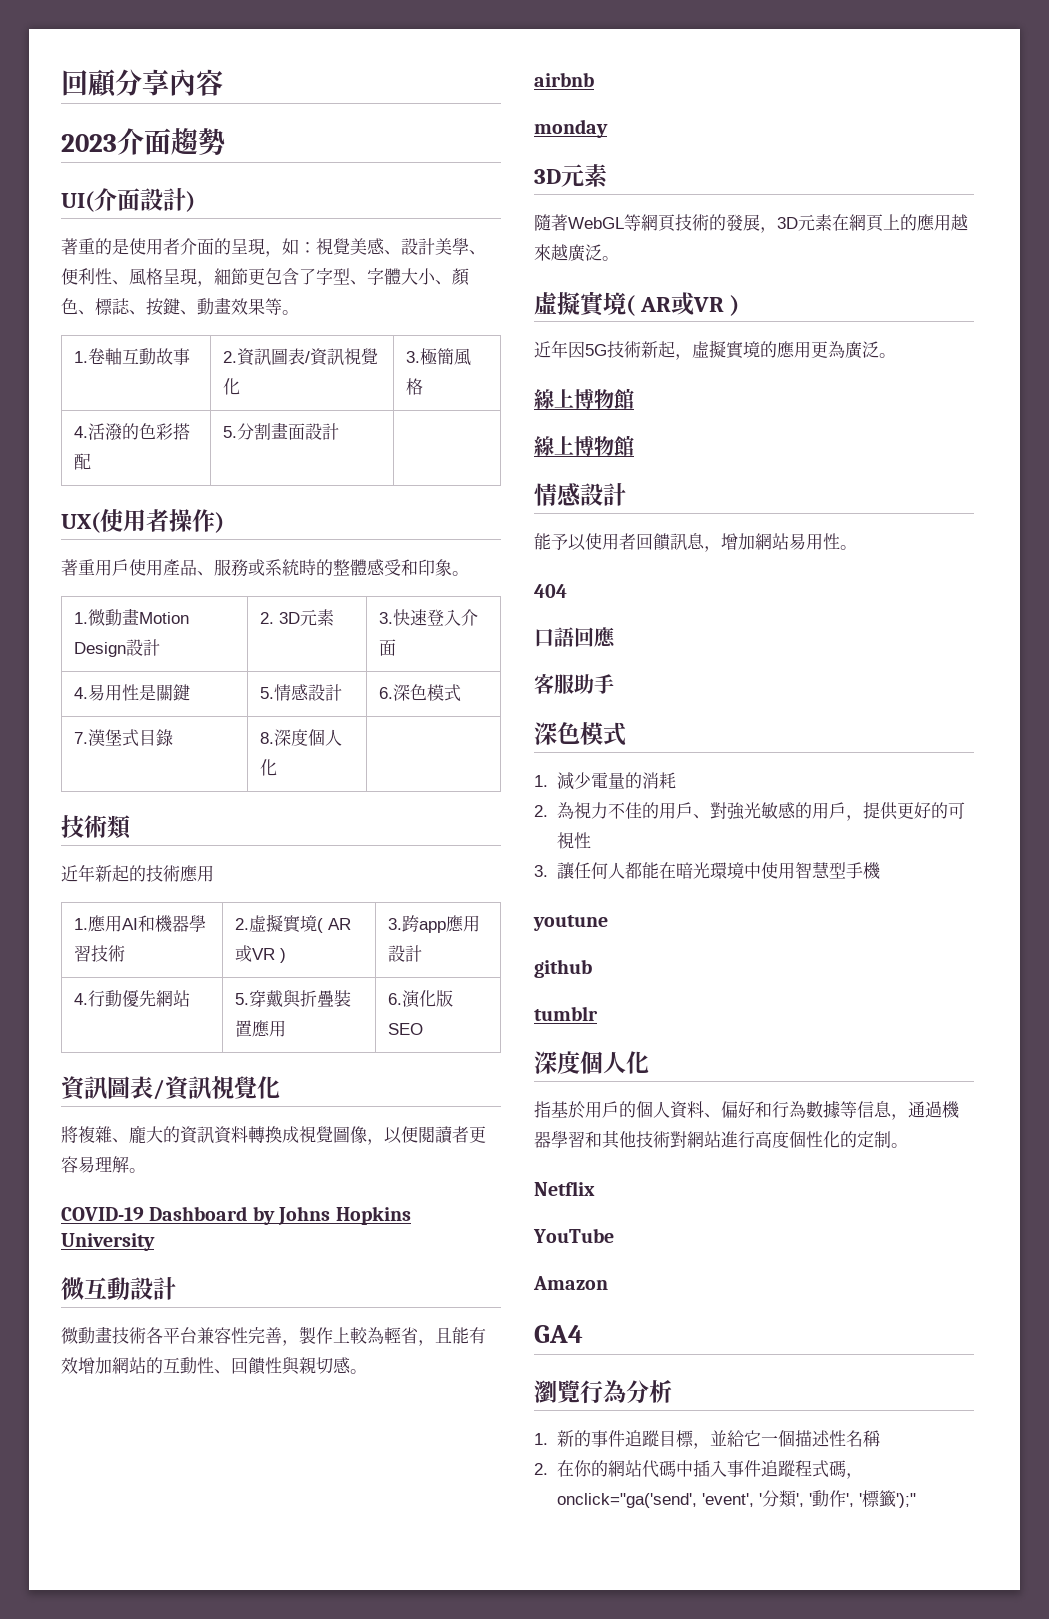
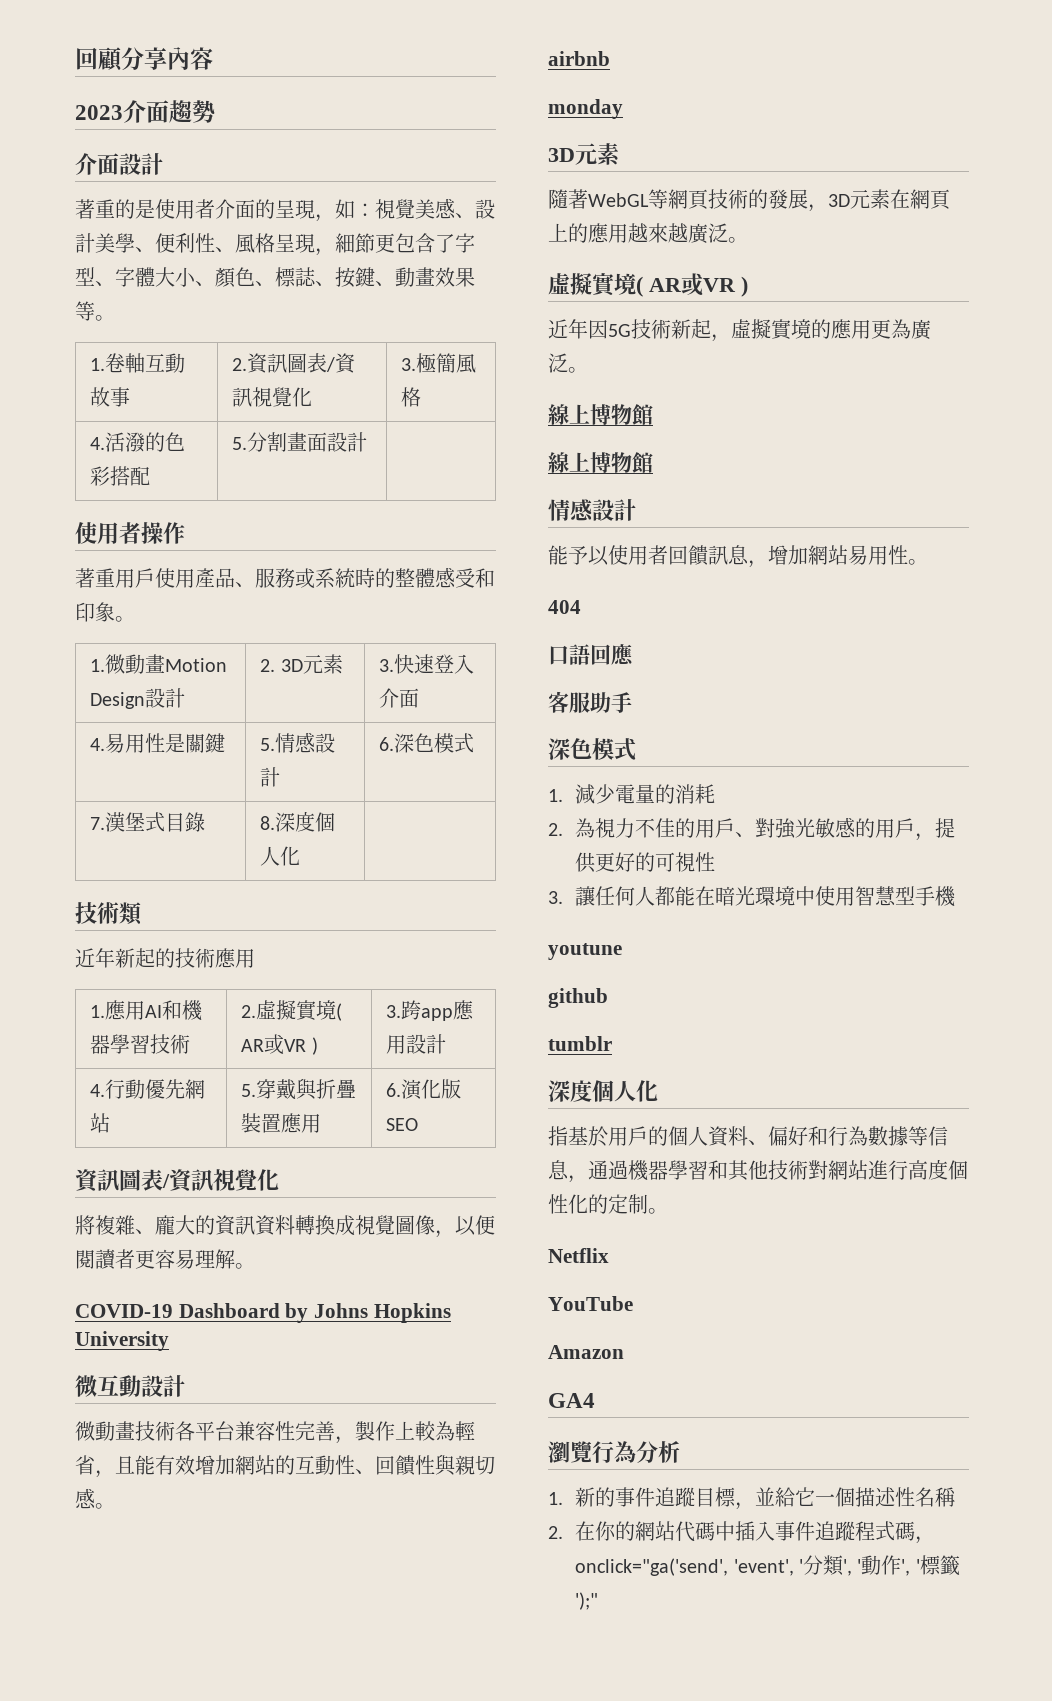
[61,191,94,212] UI( -> (215, 111) none
[186,191,195,212] ) -> (163, 164) none
[61,512,100,533] UX( -> (368, 442) none
[215,512,224,533] ) -> (185, 533) none

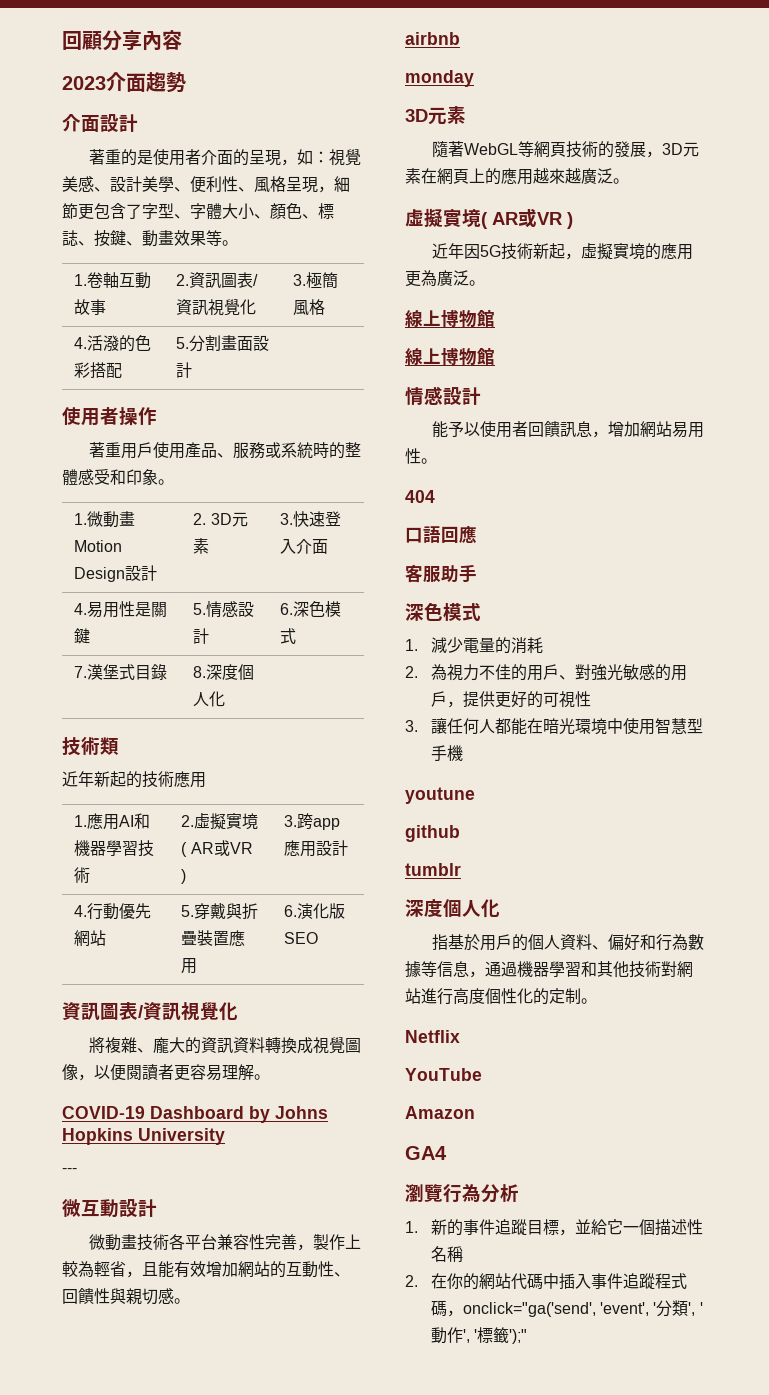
(169, 1341) none -> [62,1168,77,1173] // ---

